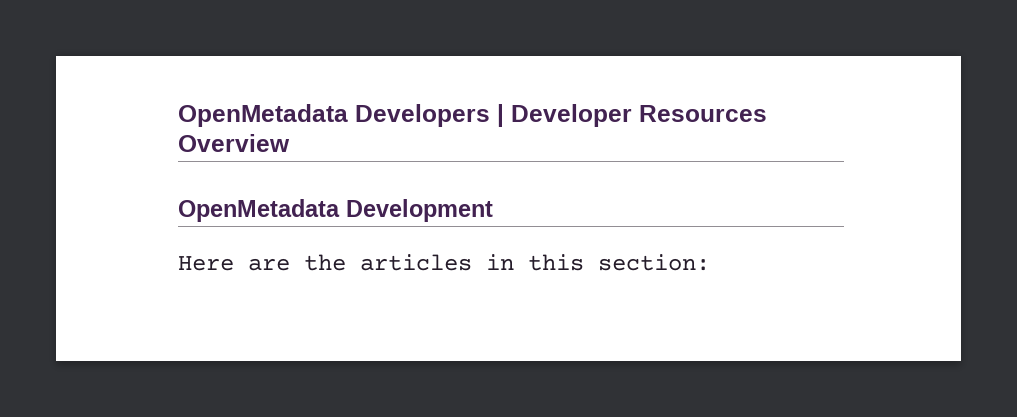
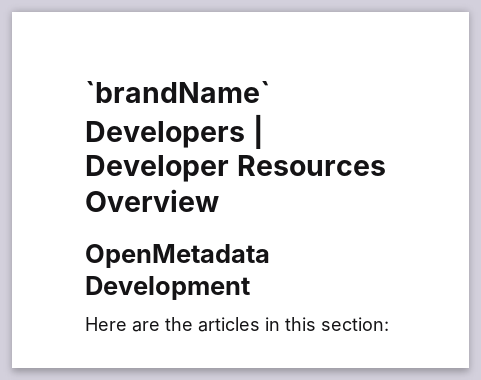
[178,104,348,127] OpenMetadata -> [85,81,270,103] `brandName`

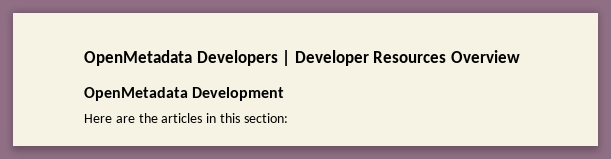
[85,81,270,103] `brandName` -> [84,50,192,66] OpenMetadata

